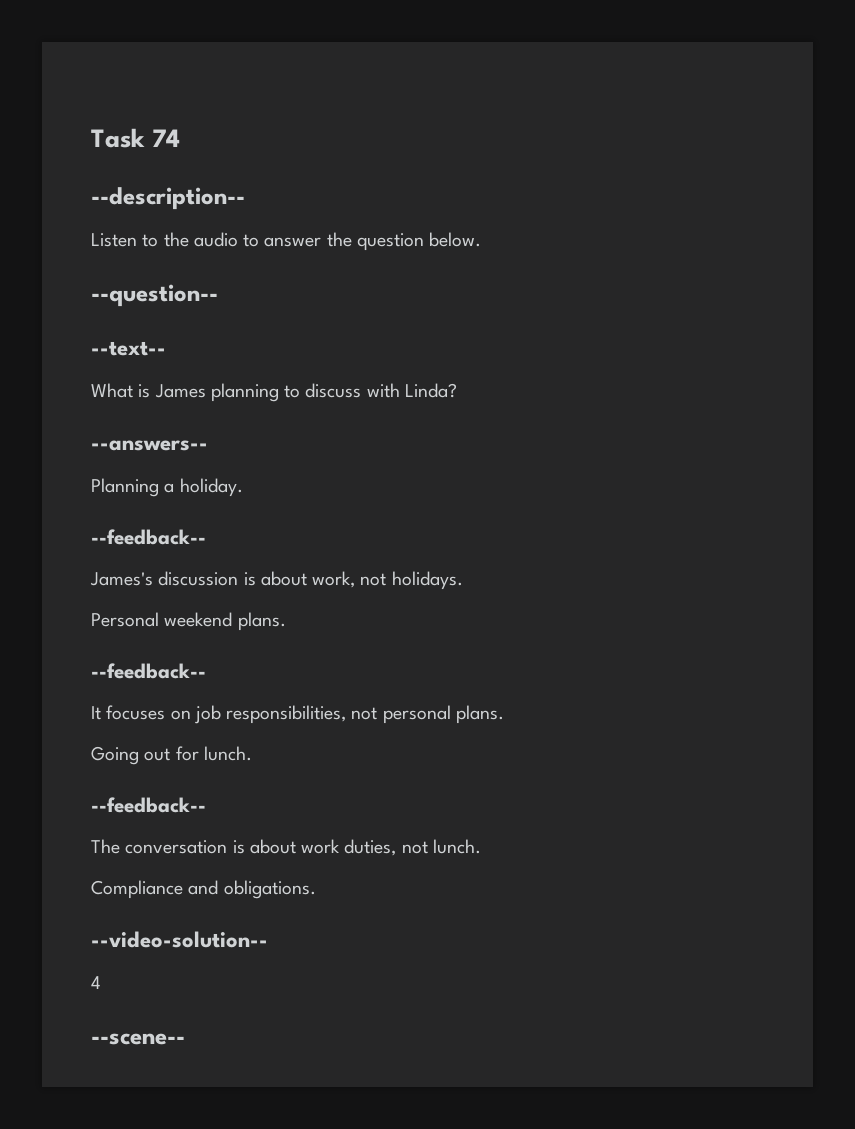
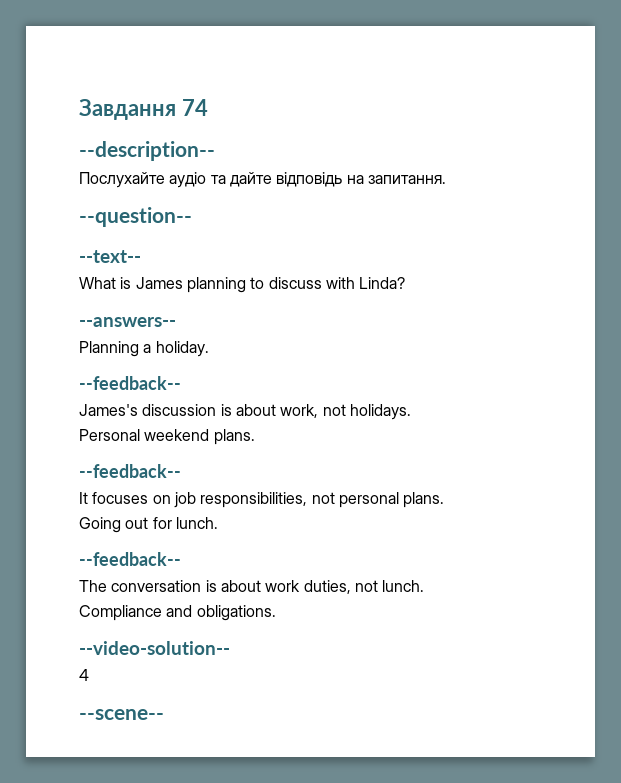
[91,128,145,148] Task -> [79,99,176,120] Завдання
[91,232,482,251] Listen to the audio to answer the question below. -> [79,172,446,188] Послухайте аудіо та дайте відповідь на запитання.

